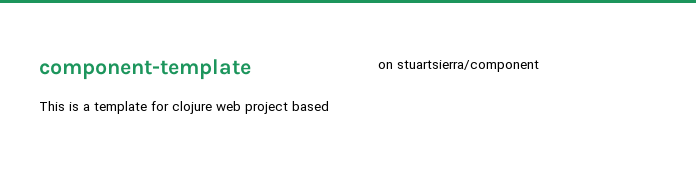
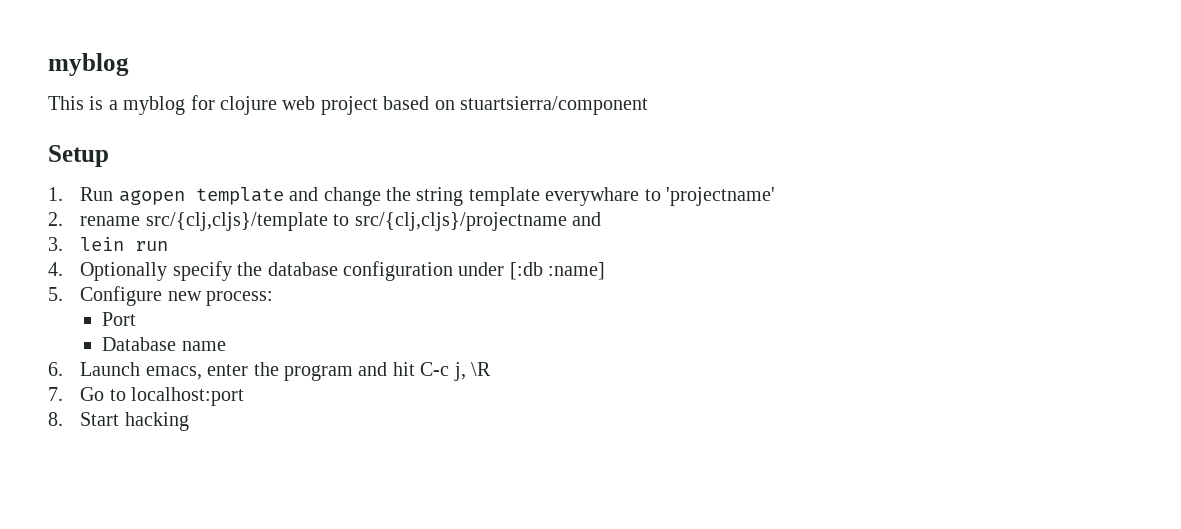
[39,59,251,80] component-template -> [48,53,129,76] myblog
[94,101,147,114] template -> [123,96,186,115] myblog
(539, 66) none -> [48,145,109,167] [48,187,775,206] [48,212,601,231] [48,237,169,251] [48,261,606,281] [48,286,274,306] [102,312,137,326] [102,337,226,351] [48,362,491,381] [48,387,245,406] [48,412,189,431] // Setup // 1. Run agopen template and change the string template everywhare to 'projectname' // 2. rename src/{clj,cljs}/template to src/{clj,cljs}/projectname and // 3. lein run // 4. Optionally specify the database configuration under [:db :name] // 5. Configure new process: // Port // Database name // 6. Launch emacs, enter the program and hit C-c j, \R // 7. Go to localhost:port // 8. Start hacking

